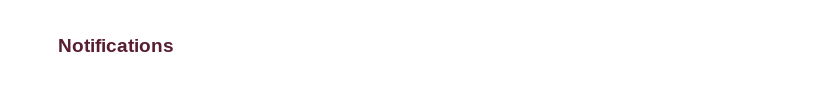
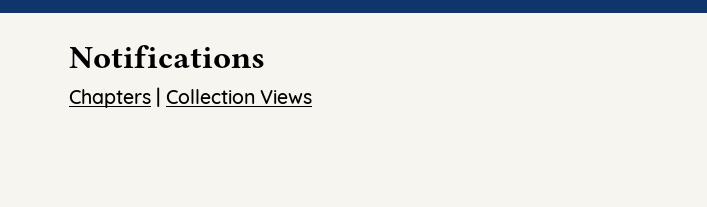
(174, 45) none -> [69,87,312,108] // Chapters | Collection Views

